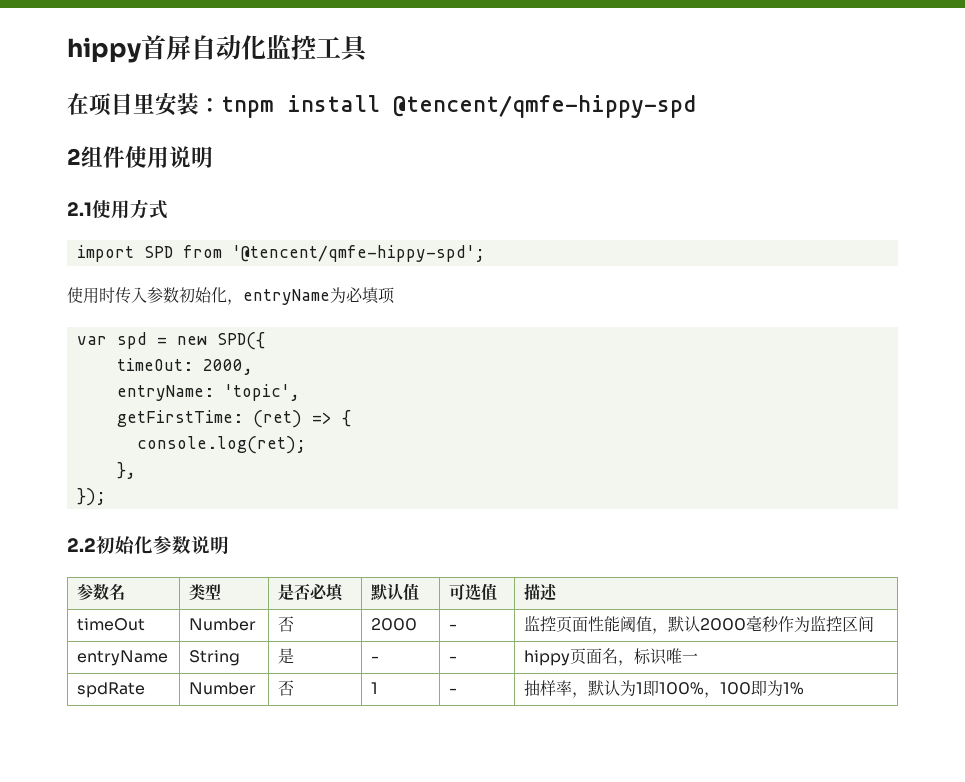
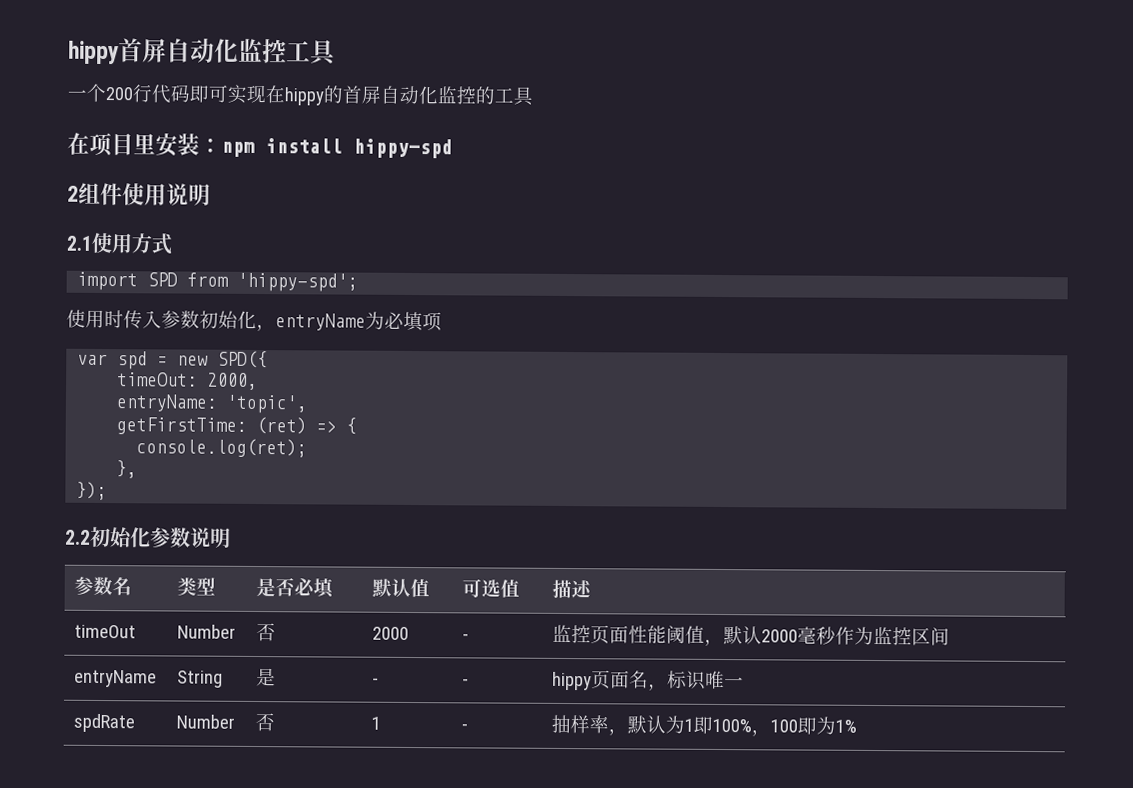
(369, 48) none -> [67,83,534,106] // 一个200行代码即可实现在hippy的首屏自动化监控的工具
[221,95,696,118] tnpm install @tencent/qmfe-hippy-spd -> [221,138,453,159] npm install hippy-spd
[231,245,485,262] '@tencent/qmfe-hippy-spd'; -> [237,272,359,292] 'hippy-spd';

